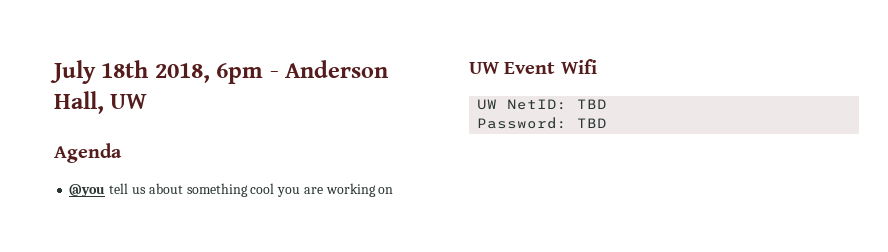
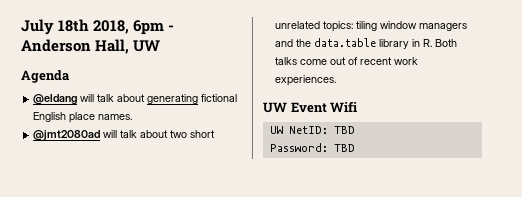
[69,183,394,197] @you tell us about something cool you are working on -> [33,94,238,105] [33,112,133,123] [33,130,216,141] [275,21,468,32] [275,38,458,49] [275,57,419,65] [275,75,337,86] @eldang will talk about generating fictional English place names. // @jmt2080ad will talk about two short unrelated topics: tiling window managers and the data.table library in R. Both talks come out of recent work experiences.

